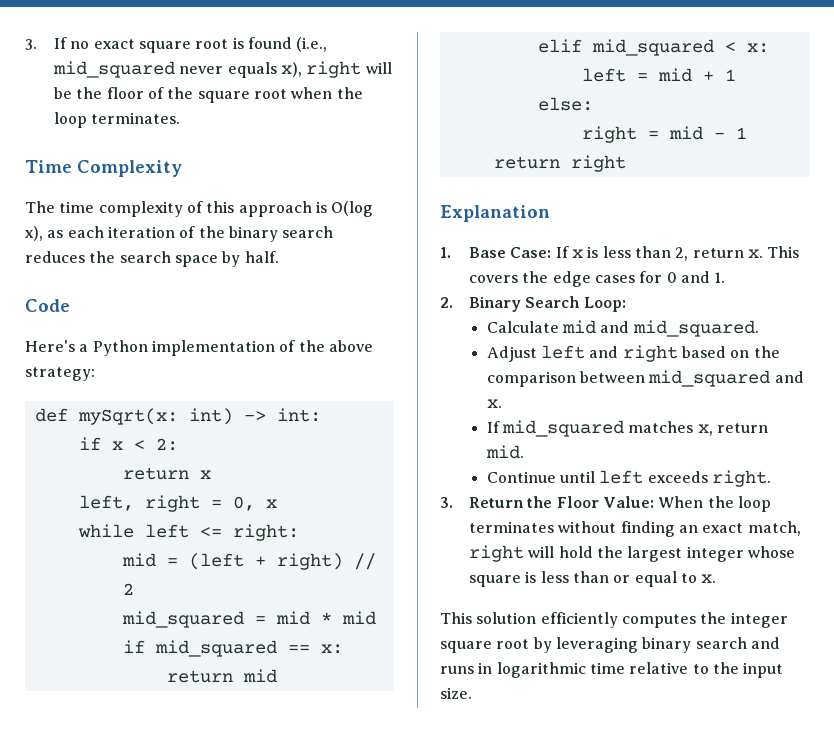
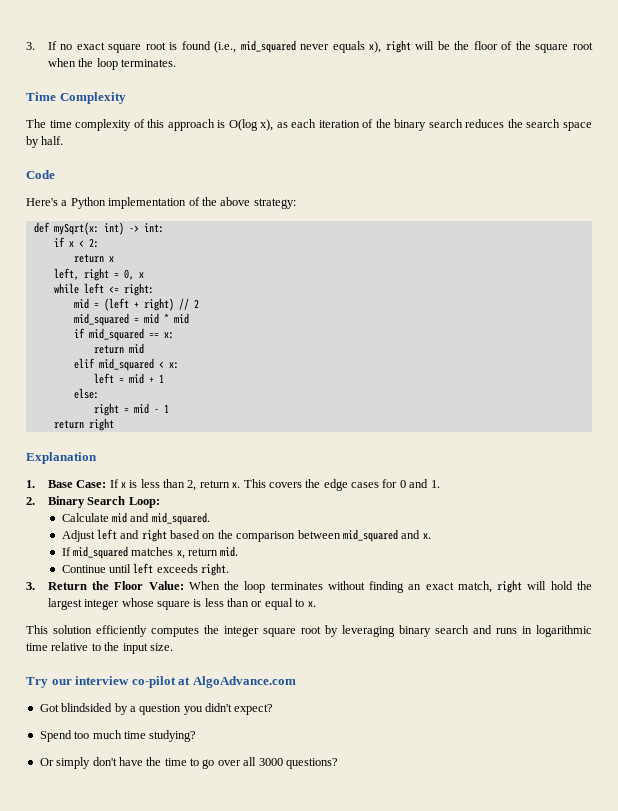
(472, 693) none -> [26,676,296,688] [39,703,274,715] [39,730,197,742] [39,757,338,769] // Try our interview co-pilot at AlgoAdvance.com // Got blindsided by a question you didn't expect? // Spend too much time studying? // Or simply don't have the time to go over all 3000 questions?

